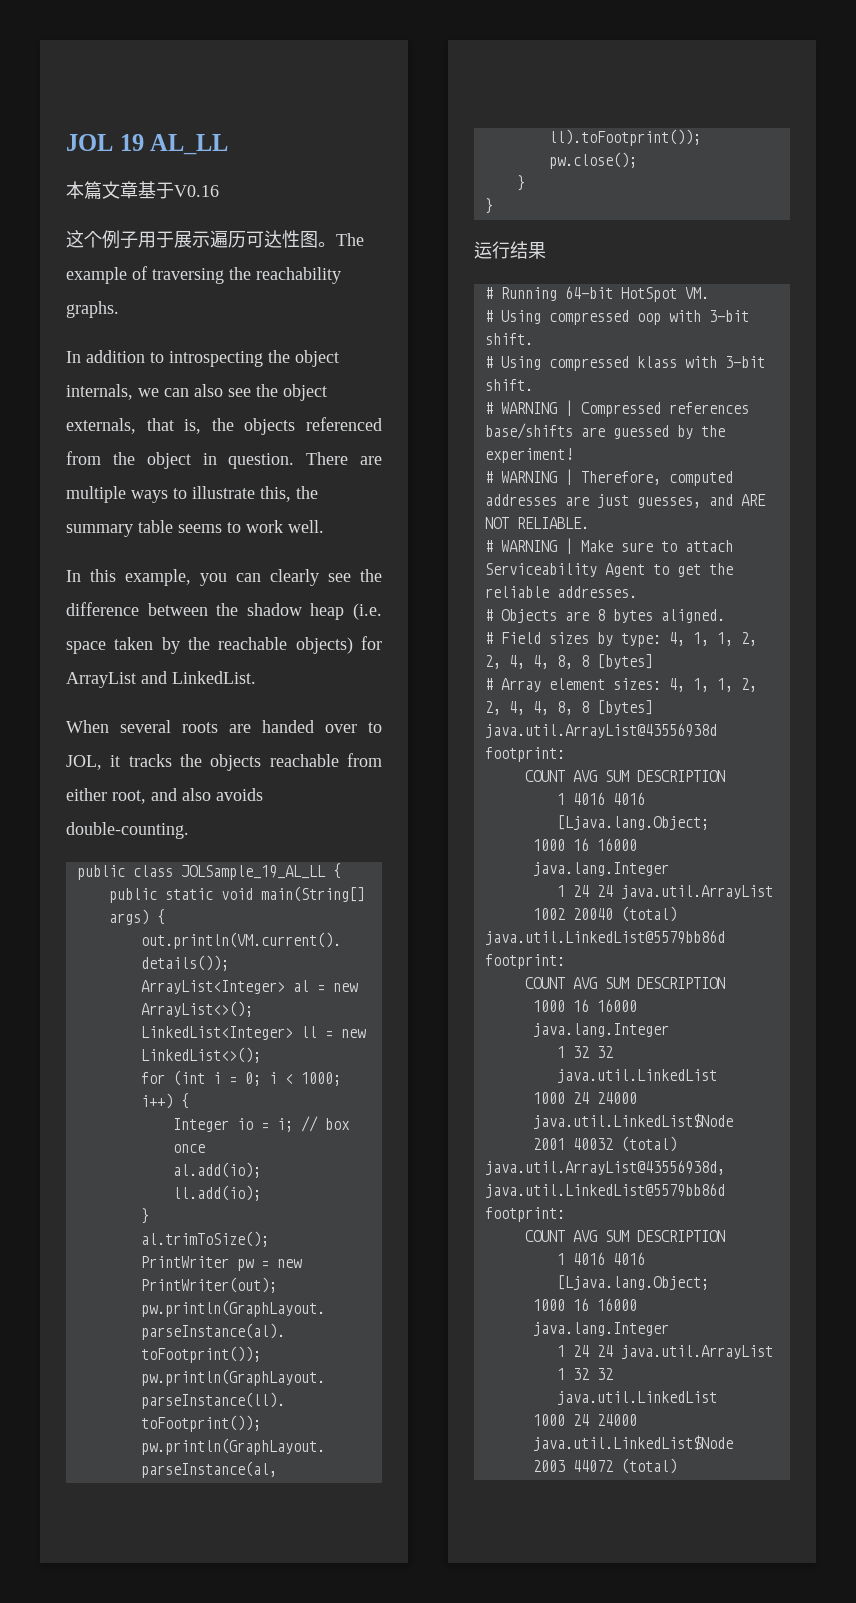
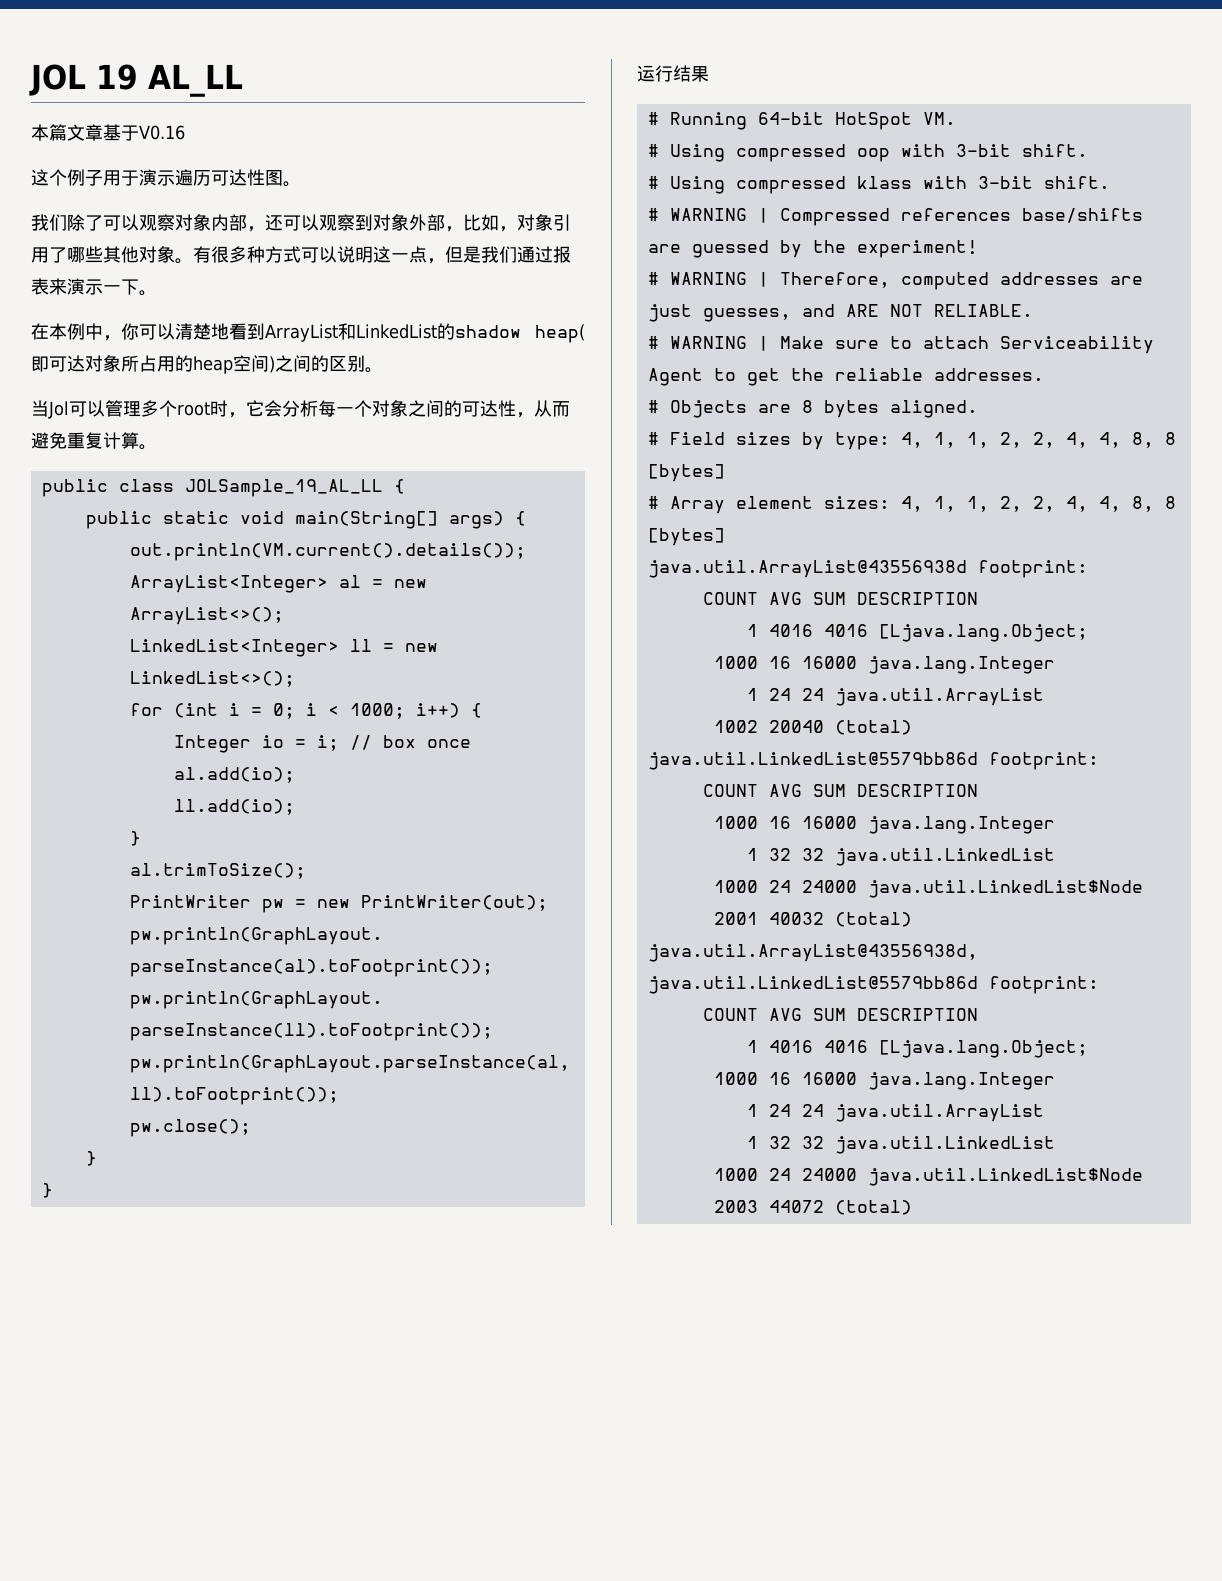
[174,231,192,248] 展 -> [139,169,157,186] 演
[336,233,364,246] [66,266,341,284] [66,301,119,318] [66,350,339,367] [66,384,327,401] [66,417,382,435] [66,451,382,469] [66,486,318,503] [66,520,324,537] [66,569,382,586] [66,602,382,620] [66,636,382,654] [66,671,256,688] [66,720,382,733] [66,753,382,771] [66,788,263,804] [66,822,189,839] The example of traversing the reachability graphs. // In addition to introspecting the object internals, we can also see the object externals, that is, the objects referenced from the object in question. There are multiple ways to illustrate this, the summary table seems to work well. // In this example, you can clearly see the difference between the shadow heap (i.e. space taken by the reachable objects) for ArrayList and LinkedList. // When several roots are handed over to JOL, it tracks the objects reachable from either root, and also avoids double-counting. -> [31,214,571,232] [31,246,571,264] [31,278,157,296] [31,323,585,343] [31,355,383,374] [31,400,570,419] [31,432,157,450] // 我们除了可以观察对象内部，还可以观察到对象外部，比如，对象引用了哪些其他对象。有很多种方式可以说明这一点，但是我们通过报表来演示一下。 // 在本例中，你可以清楚地看到ArrayList和LinkedList的shadow heap(即可达对象所占用的heap空间)之间的区别。 // 当Jol可以管理多个root时，它会分析每一个对象之间的可达性，从而避免重复计算。

